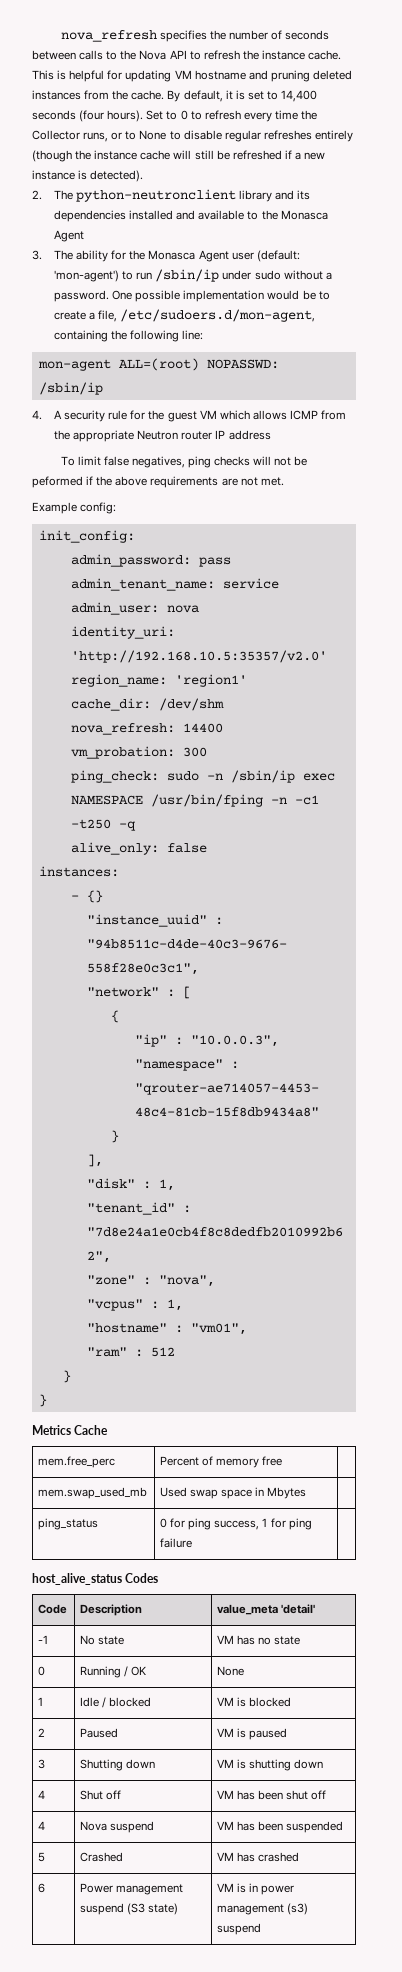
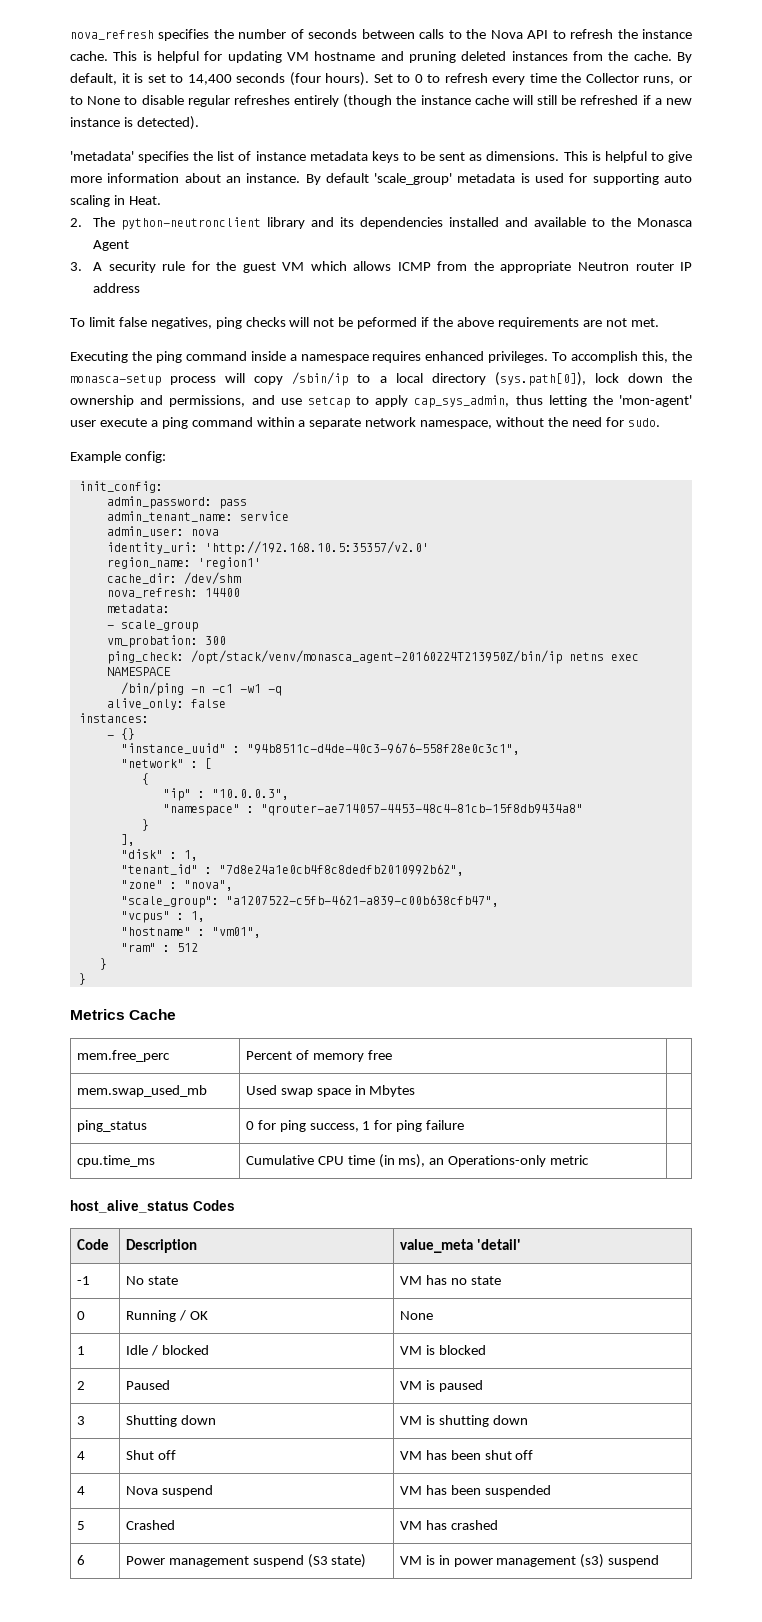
(144, 176) none -> [70,151,693,163] [70,173,692,185] [70,195,161,207] // 'metadata' specifies the list of instance metadata keys to be sent as dimensions. This is helpful to give more information about an instance. By default 'scale_group' metadata is used for supporting auto scaling in Heat.
[54,250,300,262] [54,269,332,282] [54,290,330,302] [54,309,316,322] [54,330,204,342] [37,358,279,371] [38,382,103,395] [32,410,42,420] The ability for the Monasca Agent user (default: 'mon-agent') to run /sbin/ip under sudo without a password. One possible implementation would be to create a file, /etc/sudoers.d/mon-agent, containing the following line: // mon-agent ALL=(root) NOPASSWD: /sbin/ip // 4. -> (82, 266) none
(284, 481) none -> [70,351,692,363] [70,372,693,386] [70,395,692,408] [70,417,660,429] // Executing the ping command inside a namespace requires enhanced privileges. To accomplish this, the monasca-setup process will copy /sbin/ip to a local directory (sys.path[0]), lock down the ownership and permissions, and use setcap to apply cap_sys_admin, thus letting the 'mon-agent' user execute a ping command within a separate network namespace, without the need for sudo.
(223, 728) none -> [106,604,170,613] [106,620,198,632] // metadata: // - scale_group
[166,770,295,783] sudo -n /sbin/ip -> [190,650,604,664] /opt/stack/venv/monasca_agent-20160224T213950Z/bin/ip netns
[150,794,263,807] /usr/bin/fping -> [120,682,184,696] // /bin/ping
[70,819,111,829] -t250 -> [239,684,261,693] -w1
(215, 1281) none -> [120,895,499,908] // "scale_group": "a1207522-c5fb-4621-a839-c00b638cfb47",
(193, 1543) none -> [76,1155,155,1167] [245,1154,590,1168] // cpu.time_ms | Cumulative CPU time (in ms), an Operations-only metric |

